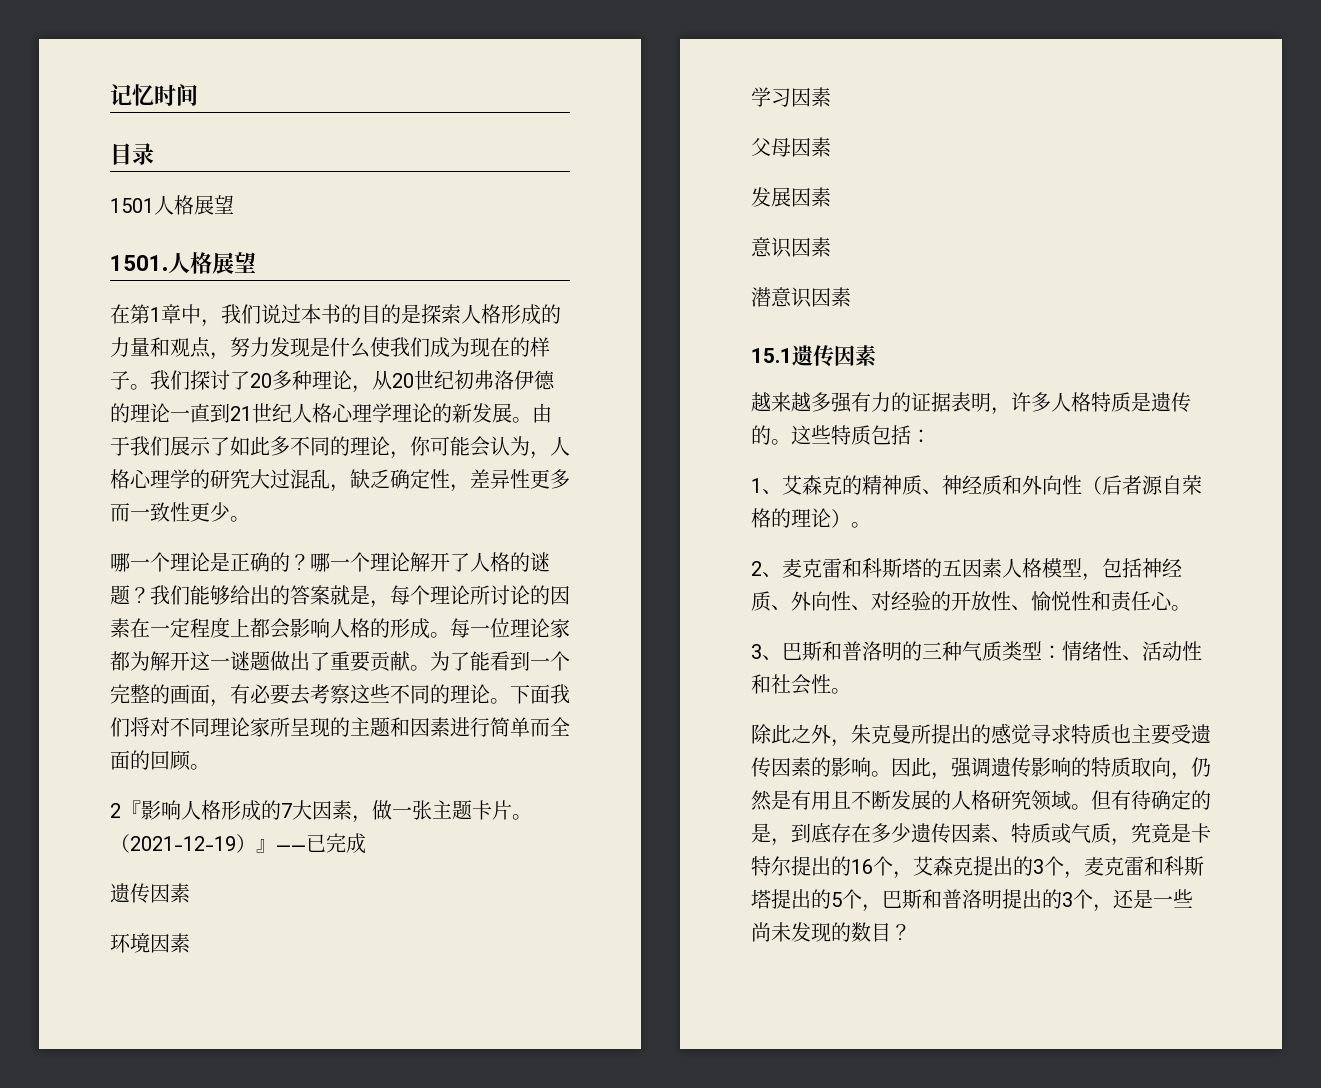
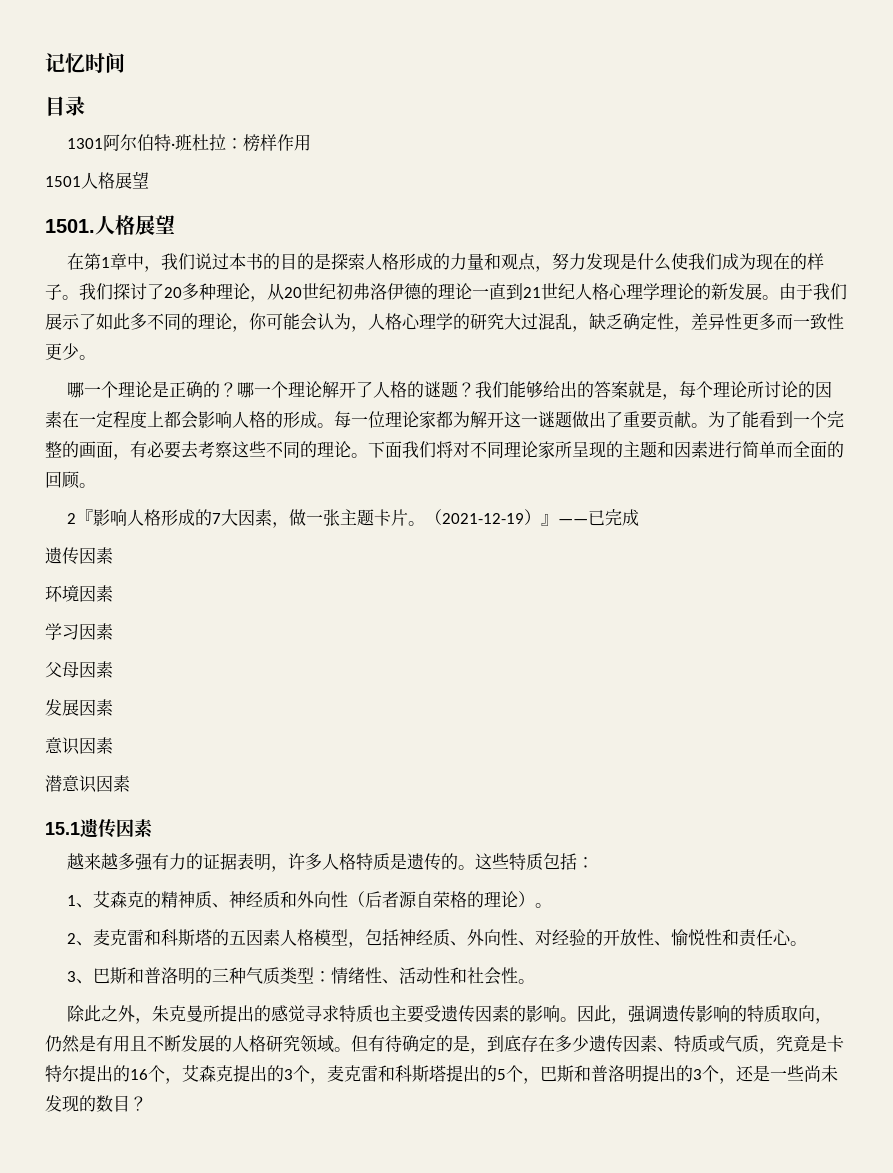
(154, 154) none -> [67,134,312,152] // 1301阿尔伯特·班杜拉：榜样作用

